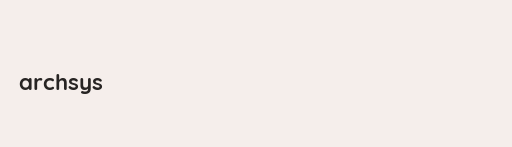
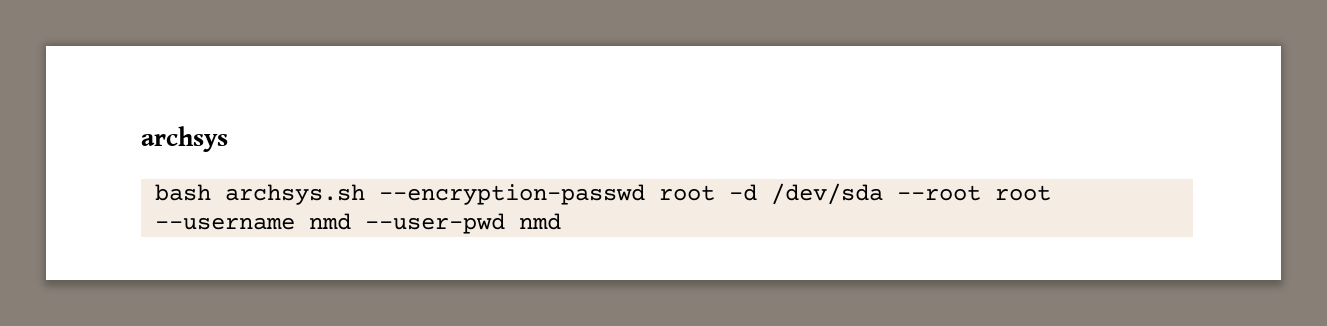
(103, 84) none -> [154,183,1051,205] [154,213,561,234] // bash archsys.sh --encryption-passwd root -d /dev/sda --root root --username nmd --user-pwd nmd

